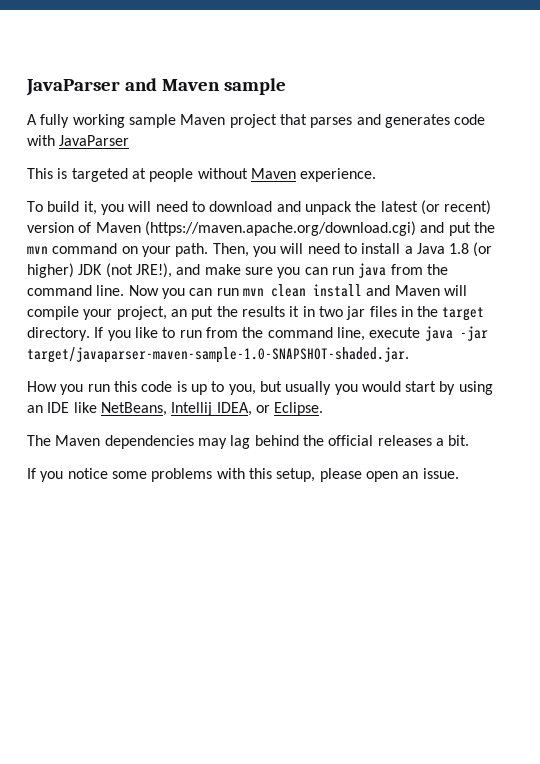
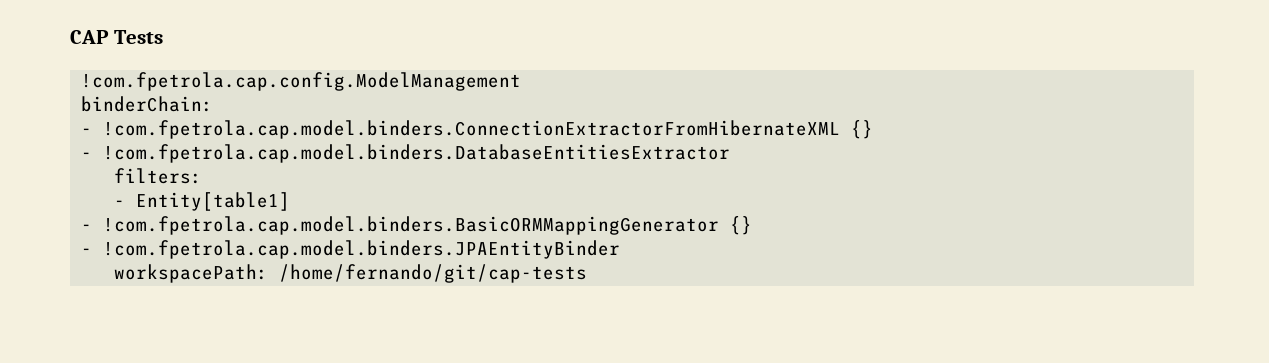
[26,78,287,96] [27,114,486,128] [27,135,130,146] [27,168,377,182] [27,200,492,215] [27,221,495,236] [27,242,493,257] [27,263,448,278] [27,284,467,299] [27,306,485,321] [27,326,488,341] [27,347,409,363] [27,381,493,395] [27,402,324,416] [27,435,470,449] [27,468,459,482] JavaParser and Maven sample // A fully working sample Maven project that parses and generates code with JavaParser // This is targeted at people without Maven experience. // To build it, you will need to download and unpack the latest (or recent) version of Maven (https://maven.apache.org/download.cgi) and put the mvn command on your path. Then, you will need to install a Java 1.8 (or higher) JDK (not JRE!), and make sure you can run java from the command line. Now you can run mvn clean install and Maven will compile your project, an put the results it in two jar files in the target directory. If you like to run from the command line, execute java -jar target/javaparser-maven-sample-1.0-SNAPSHOT-shaded.jar. // How you run this code is up to you, but usually you would start by using an IDE like NetBeans, Intellij IDEA, or Eclipse. // The Maven dependencies may lag behind the official releases a bit. // If you notice some problems with this setup, please open an issue. -> [70,30,163,44] [81,72,522,91] [81,96,214,112] [81,120,874,139] [81,144,731,163] [114,168,203,184] [114,192,291,211] [81,216,753,235] [81,240,621,259] [114,264,588,283] CAP Tests // !com.fpetrola.cap.config.ModelManagement // binderChain: // - !com.fpetrola.cap.model.binders.ConnectionExtractorFromHibernateXML {} // - !com.fpetrola.cap.model.binders.DatabaseEntitiesExtractor // filters: // - Entity[table1] // - !com.fpetrola.cap.model.binders.BasicORMMappingGenerator {} // - !com.fpetrola.cap.model.binders.JPAEntityBinder // workspacePath: /home/fernando/git/cap-tests

